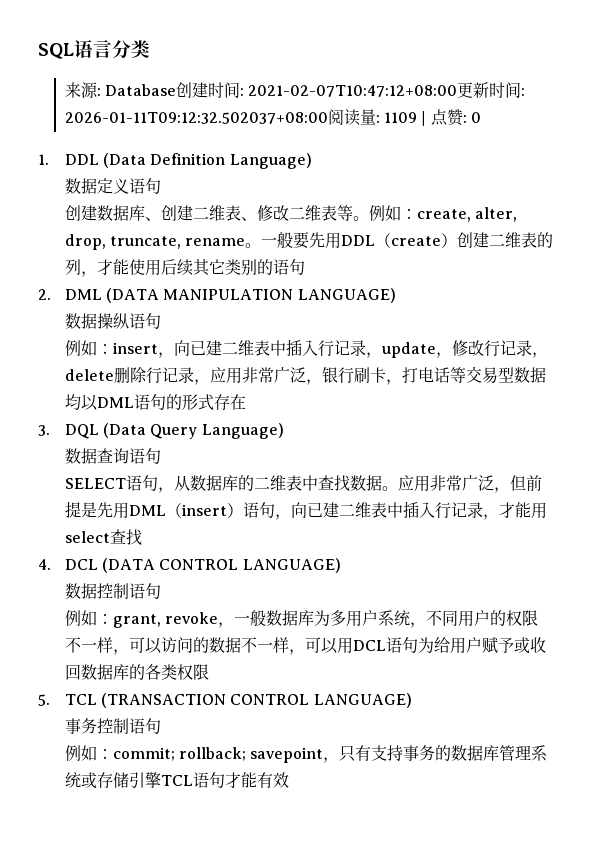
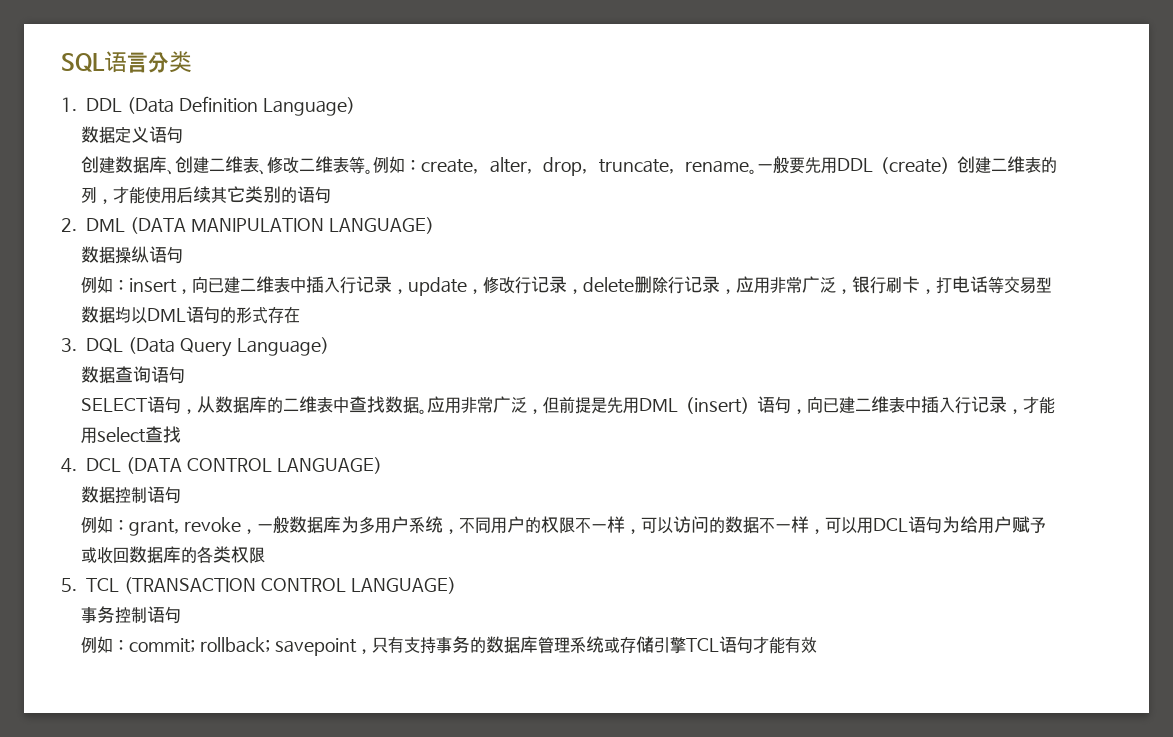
[64,82,526,98] [64,108,481,126] // 来源: Database创建时间: 2021-02-07T10:47:12+08:00更新时间: 2026-01-11T09:12:32.502037+08:00阅读量: 1109 | 点赞: 0 -> (192, 62) none

